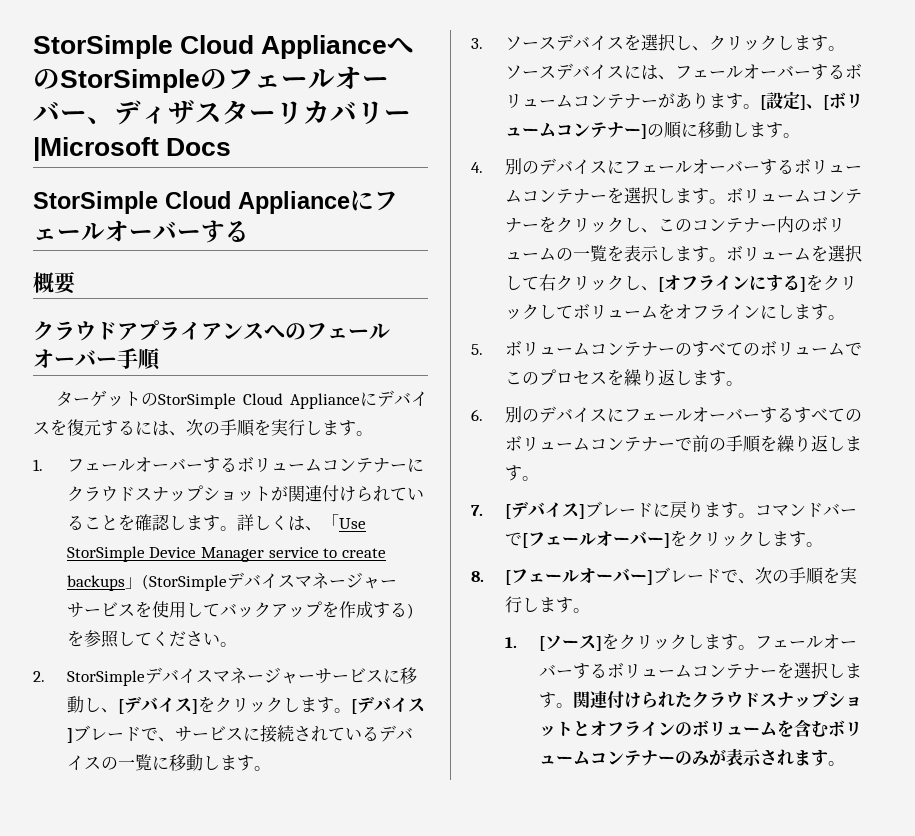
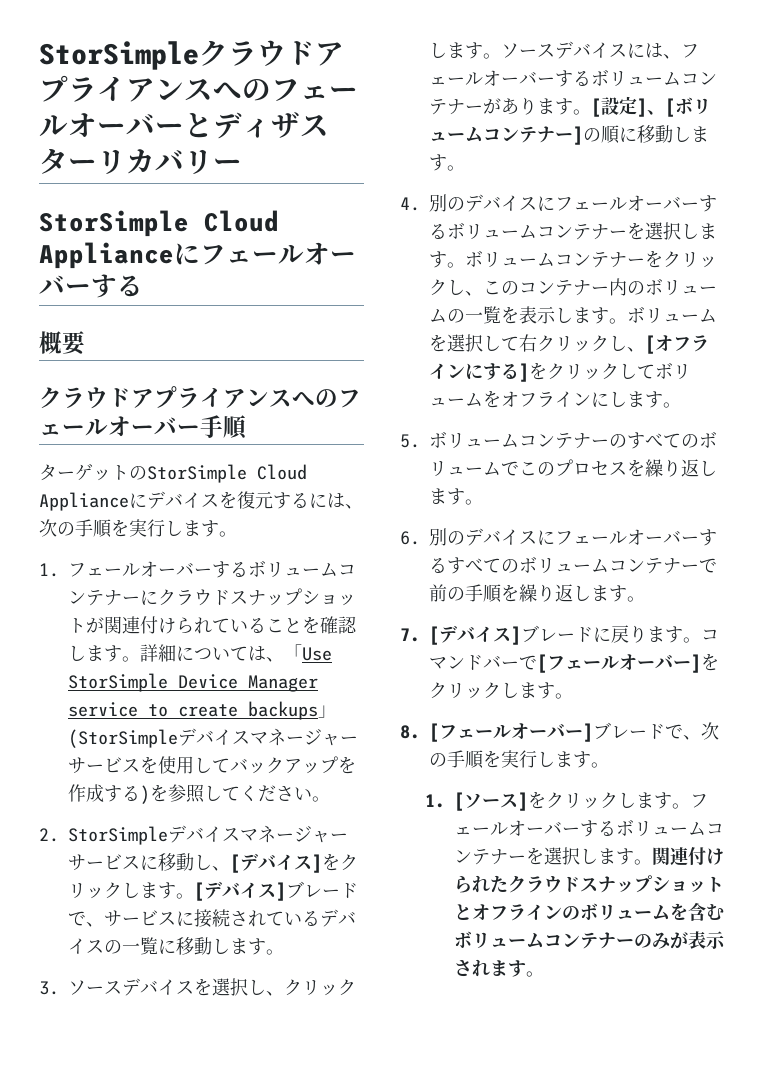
[33,35,415,59] [33,66,389,93] [33,101,114,124] StorSimple Cloud ApplianceへのStorSimpleのフェールオーバー、 -> [39,40,344,70] [39,75,358,102] [39,113,213,138] StorSimpleクラウドアプライアンスへのフェールオーバーと
[33,137,232,161] |Microsoft Docs -> (242, 165) none
[253,515,288,530] しく -> [158,644,248,662] 細について

